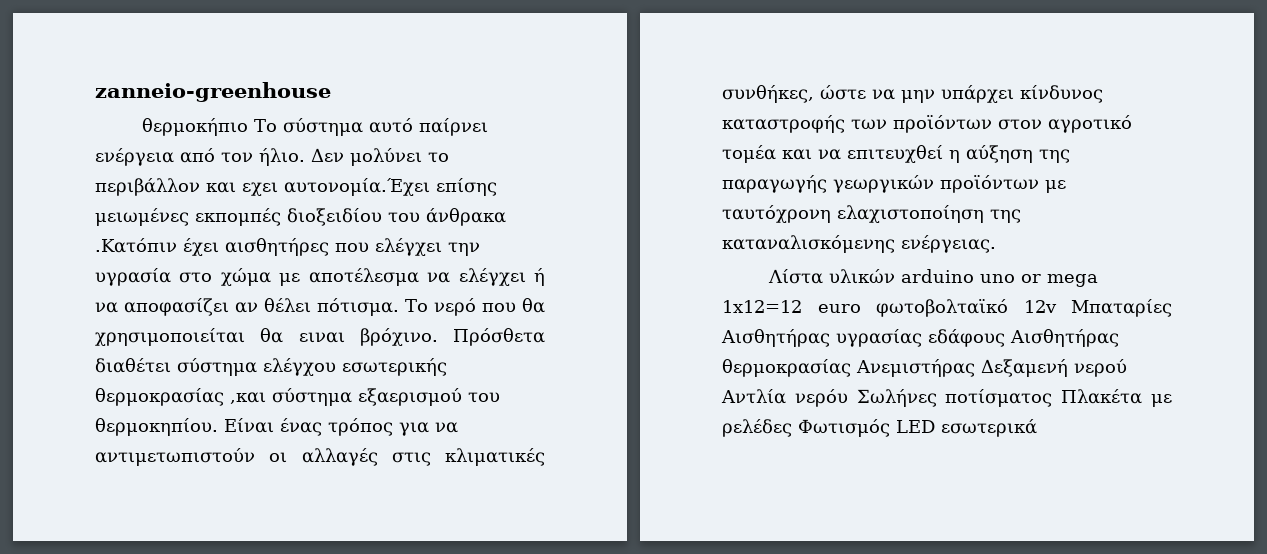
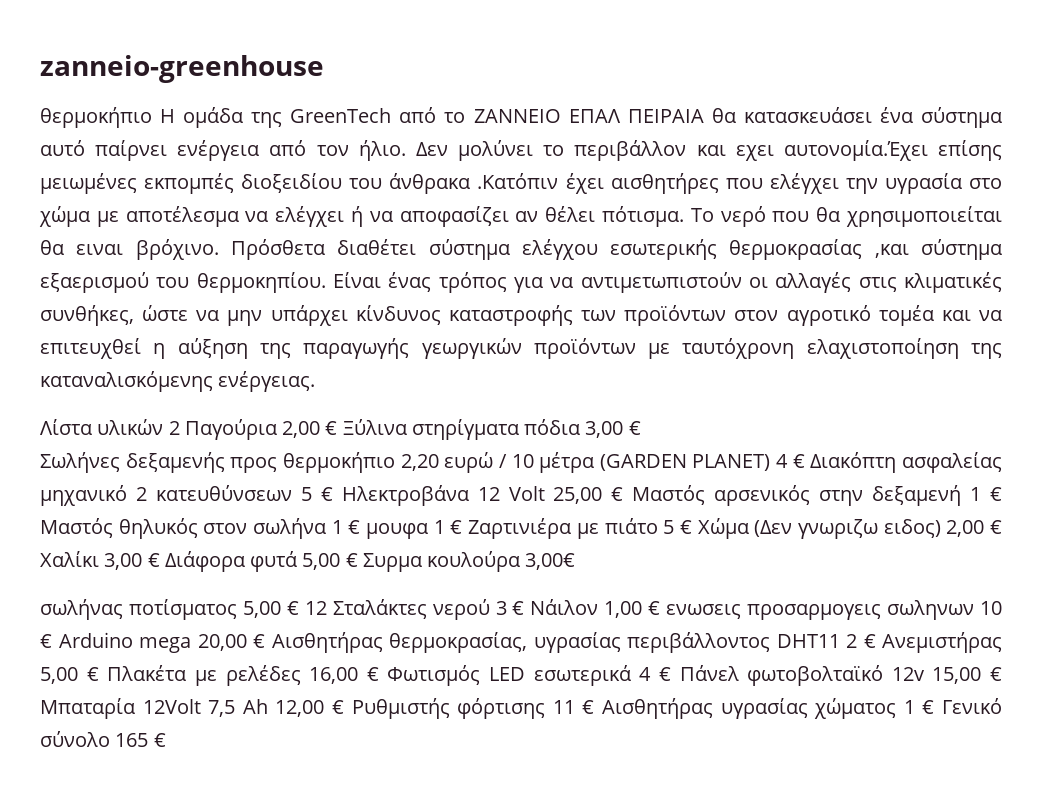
[253,119,277,132] Το -> [160,107,913,128] Η ομάδα της GreenTech από το ΖΑΝΝΕΙΟ ΕΠΑΛ ΠΕΙΡΑΙΑ θα κατασκευάσει ένα
[900,269,1098,287] [722,299,1172,317] [721,329,1119,347] [722,359,1127,377] [721,389,1053,407] arduino uno or mega 1x12=12 euro φωτοβολταϊκό 12v Μπαταρίες Αισθητήρας υγρασίας εδάφους Αισθητήρας θερμοκρασίας Ανεμιστήρας Δεξαμενή νερού Αντλία νερόυ Σωλήνες ποτίσματος -> [168,419,641,440] [40,452,1002,473] [40,485,1002,506] [40,518,1003,539] [40,551,576,572] [40,599,1002,620] [40,632,1002,653] [40,667,99,684] 2 Παγούρια 2,00 € Ξύλινα στηρίγματα πόδια 3,00 € // Σωλήνες δεξαμενής προς θερμοκήπιο 2,20 ευρώ / 10 μέτρα (GARDEN PLANET) 4 € Διακόπτη ασφαλείας μηχανικό 2 κατευθύνσεων 5 € Ηλεκτροβάνα 12 Volt 25,00 € Μαστός αρσενικός στην δεξαμενή 1 € Μαστός θηλυκός στον σωλήνα 1 € μουφα 1 € Ζαρτινιέρα με πιάτο 5 € Χώμα (Δεν γνωριζω ειδος) 2,00 € Χαλίκι 3,00 € Διάφορα φυτά 5,00 € Συρμα κουλούρα 3,00€ // σωλήνας ποτίσματος 5,00 € 12 Σταλάκτες νερού 3 € Νάιλον 1,00 € ενωσεις προσαρμογεις σωληνων 10 € Arduino mega 20,00 € Αισθητήρας θερμοκρασίας, υγρασίας περιβάλλοντος DHT11 2 € Ανεμιστήρας 5,00 €
(792, 428) none -> [309,667,379,684] 16,00 €
(1037, 428) none -> [639,665,1002,686] [40,698,1003,719] [40,731,166,747] 4 € Πάνελ φωτοβολταϊκό 12v 15,00 € Μπαταρία 12Volt 7,5 Ah 12,00 € Ρυθμιστής φόρτισης 11 € Αισθητήρας υγρασίας χώματος 1 € Γενικό σύνολο 165 €

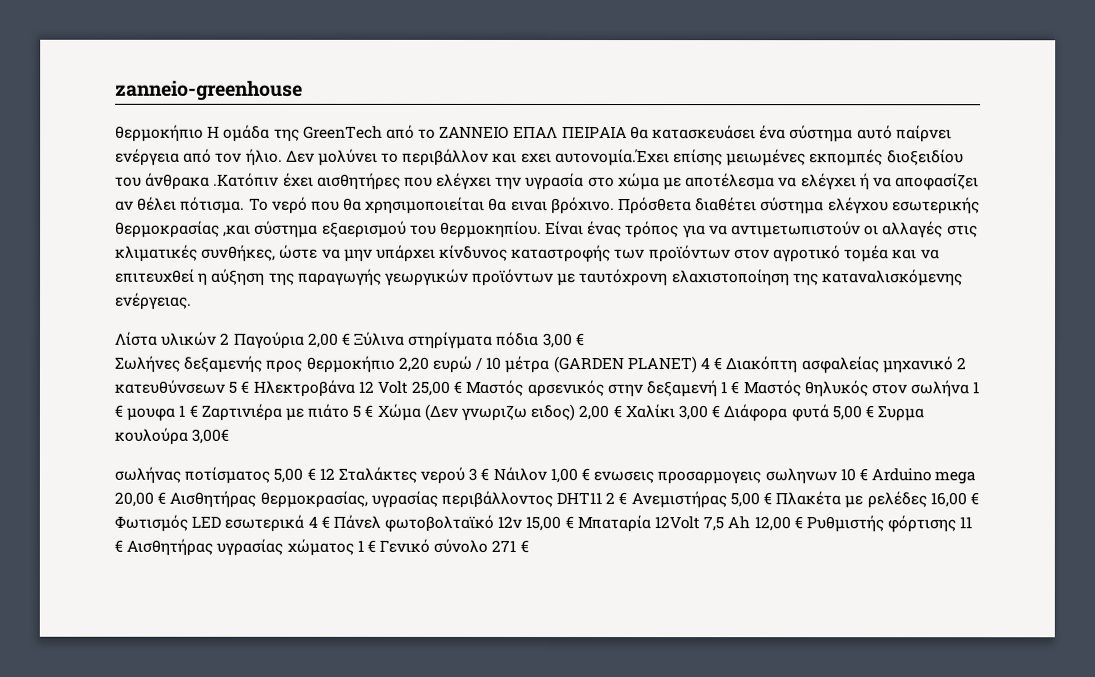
[115,733,149,747] 165 -> [491,539,517,552] 271

